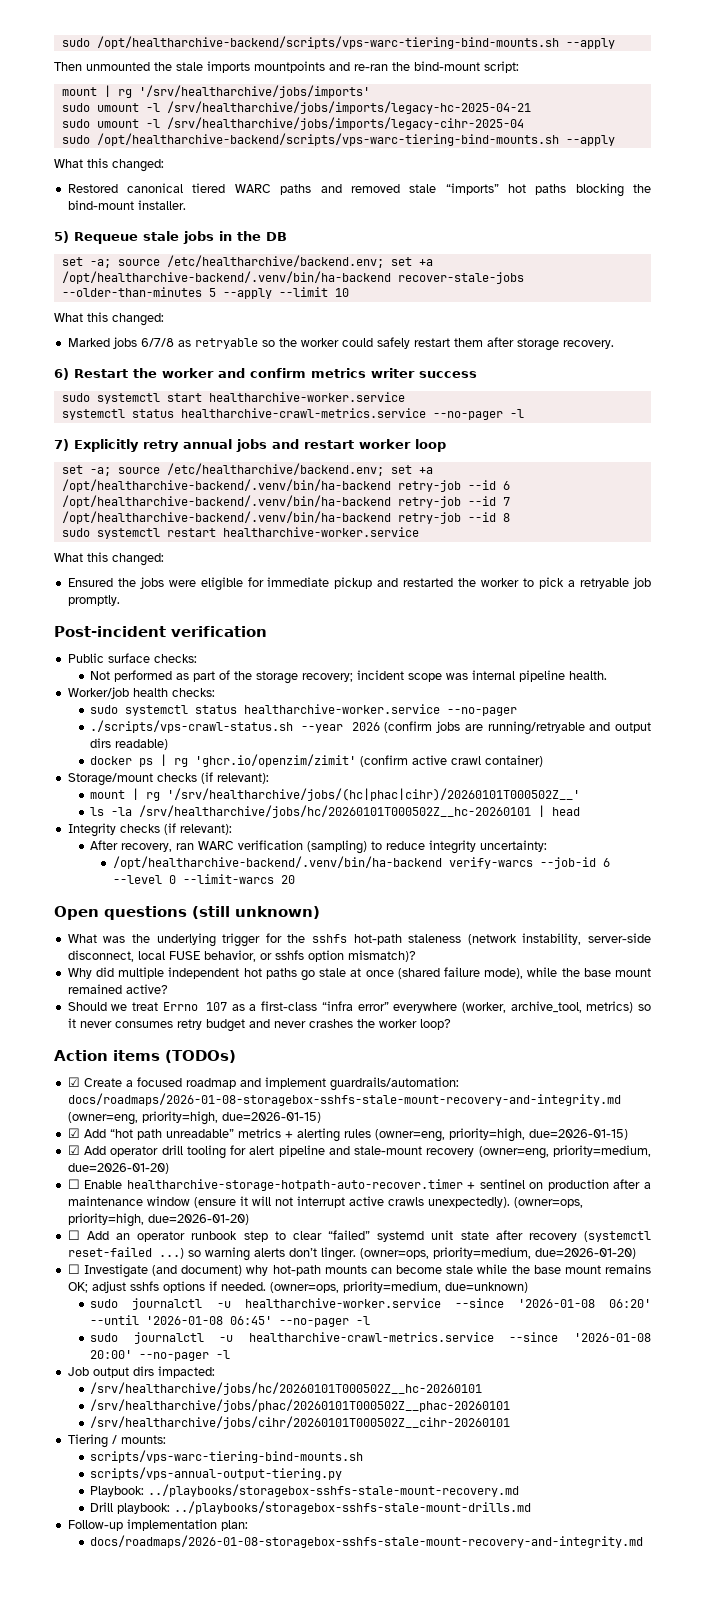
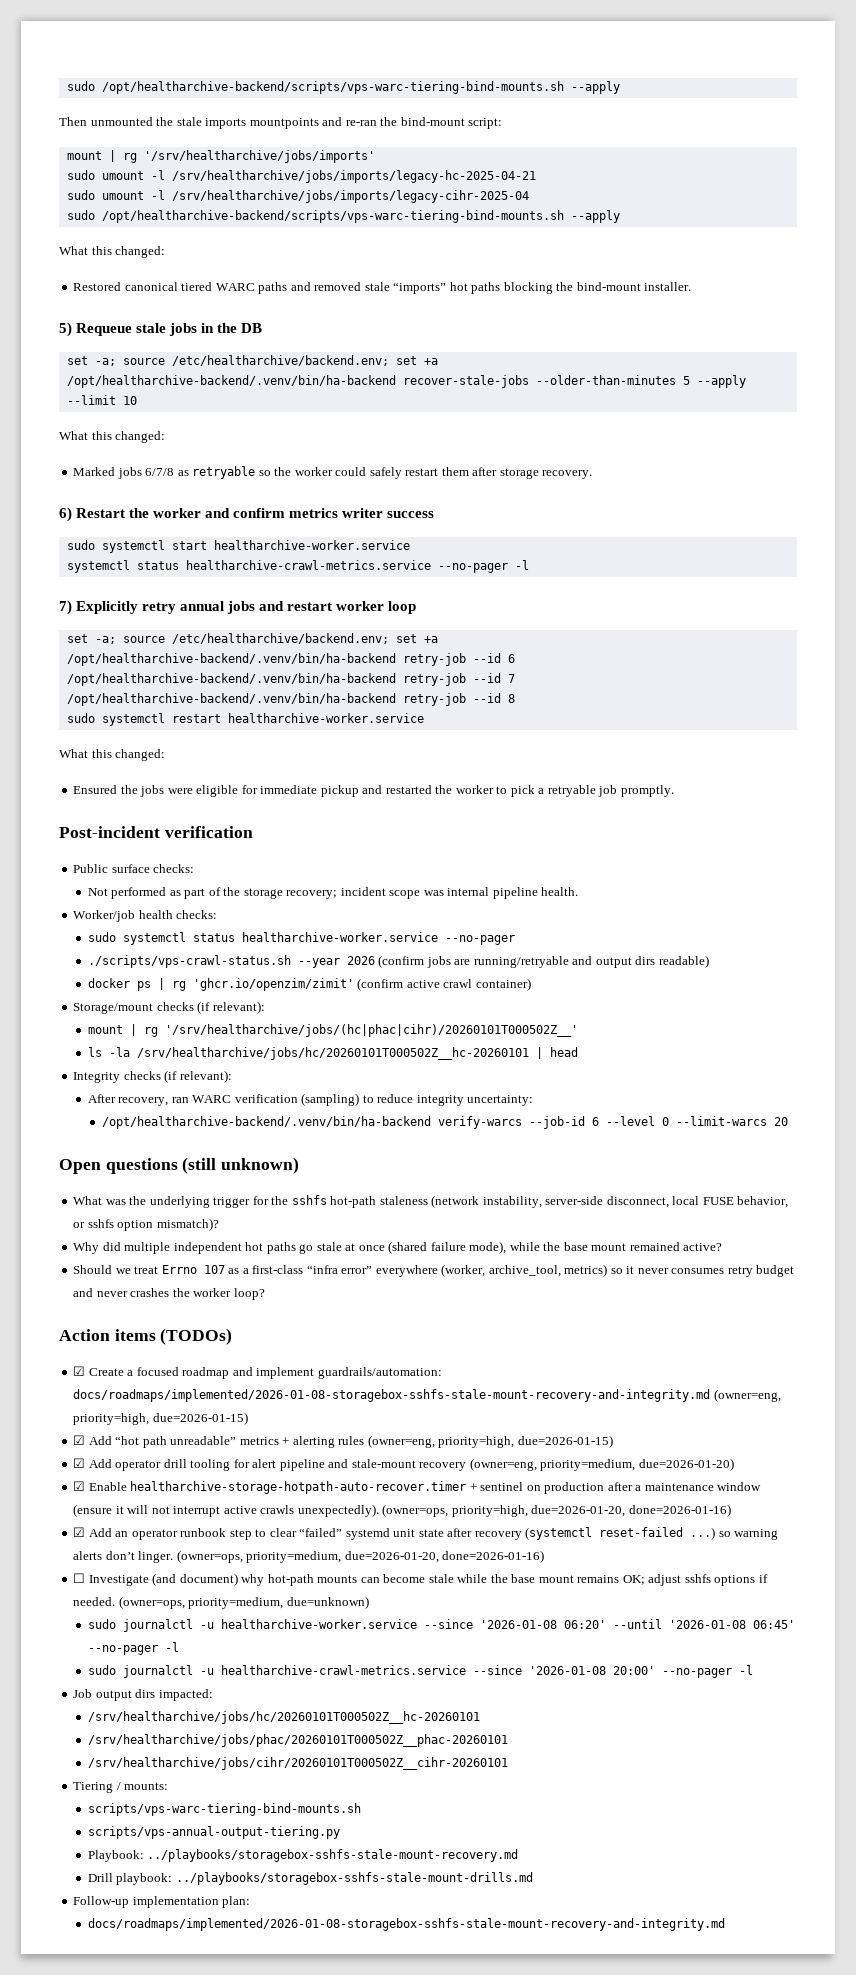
[67,1093,621,1106] docs/roadmaps/2026-01-08-storagebox-sshfs-stale-mount-recovery-and-integrity.md -> [73,1389,711,1402] docs/roadmaps/implemented/2026-01-08-storagebox-sshfs-stale-mount-recovery-and-integrity.md
[67,1179,80,1189] ☐ -> [73,1481,86,1491] ☑
[147,1214,249,1225] [67,1230,80,1240] due=2026-01-20) // ☐ -> [531,1504,731,1517] [73,1527,86,1537] due=2026-01-20, done=2026-01-16) // ☑
[534,1248,636,1259] due=2026-01-20) -> [344,1550,545,1563] due=2026-01-20, done=2026-01-16)
[90,1535,644,1548] docs/roadmaps/2026-01-08-storagebox-sshfs-stale-mount-recovery-and-integrity.md -> [87,1918,725,1931] docs/roadmaps/implemented/2026-01-08-storagebox-sshfs-stale-mount-recovery-and-integrity.md

